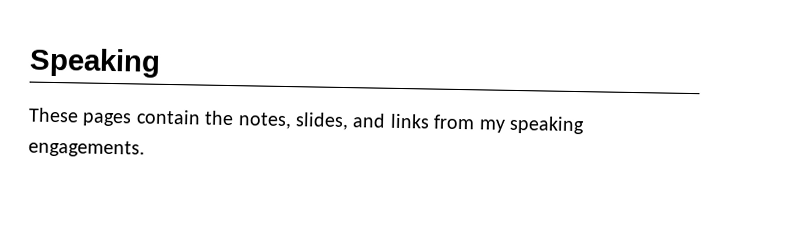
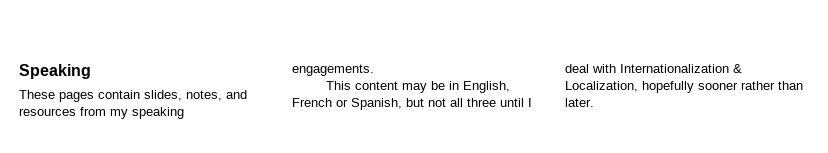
[204,110,430,131] the notes, slides, and links -> [144,90,247,101] [19,108,76,116] slides, notes, and resources
(145, 148) none -> [325,81,510,93] [292,98,532,110] [565,64,742,73] [565,81,803,93] [565,98,594,107] // This content may be in English, French or Spanish, but not all three until I deal with Internationalization & Localization, hopefully sooner rather than later.

